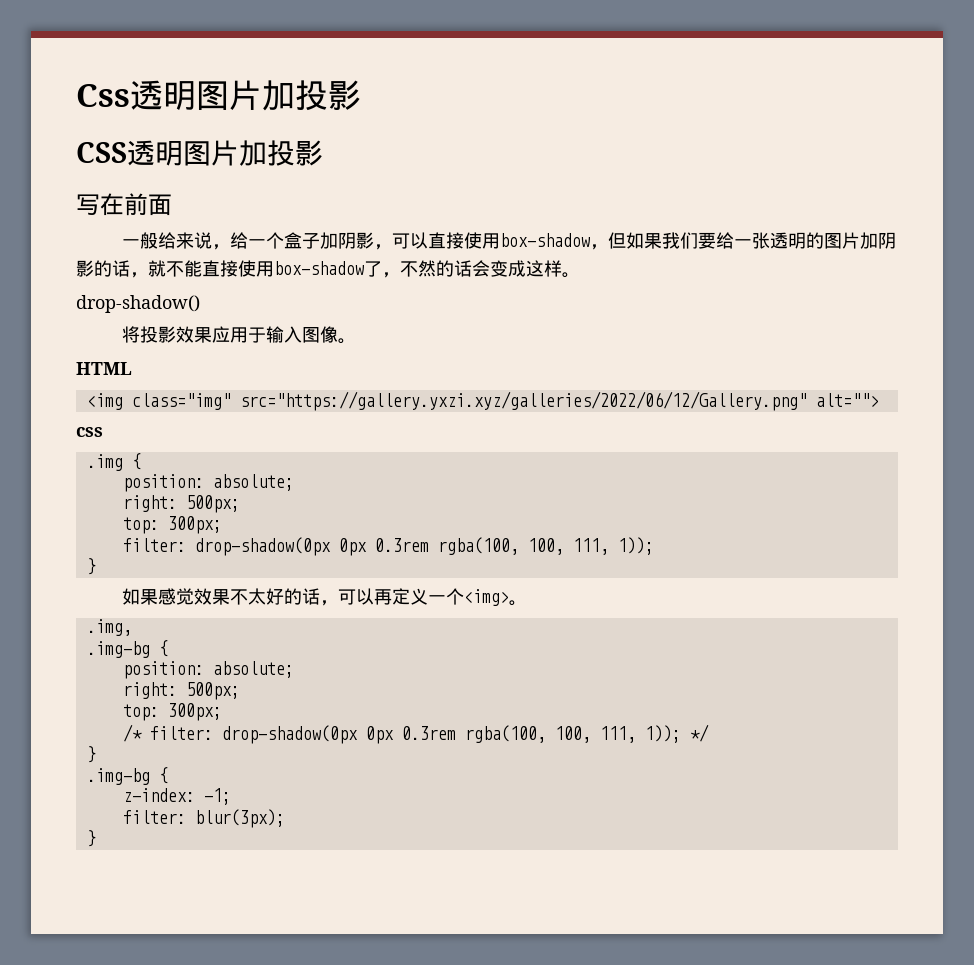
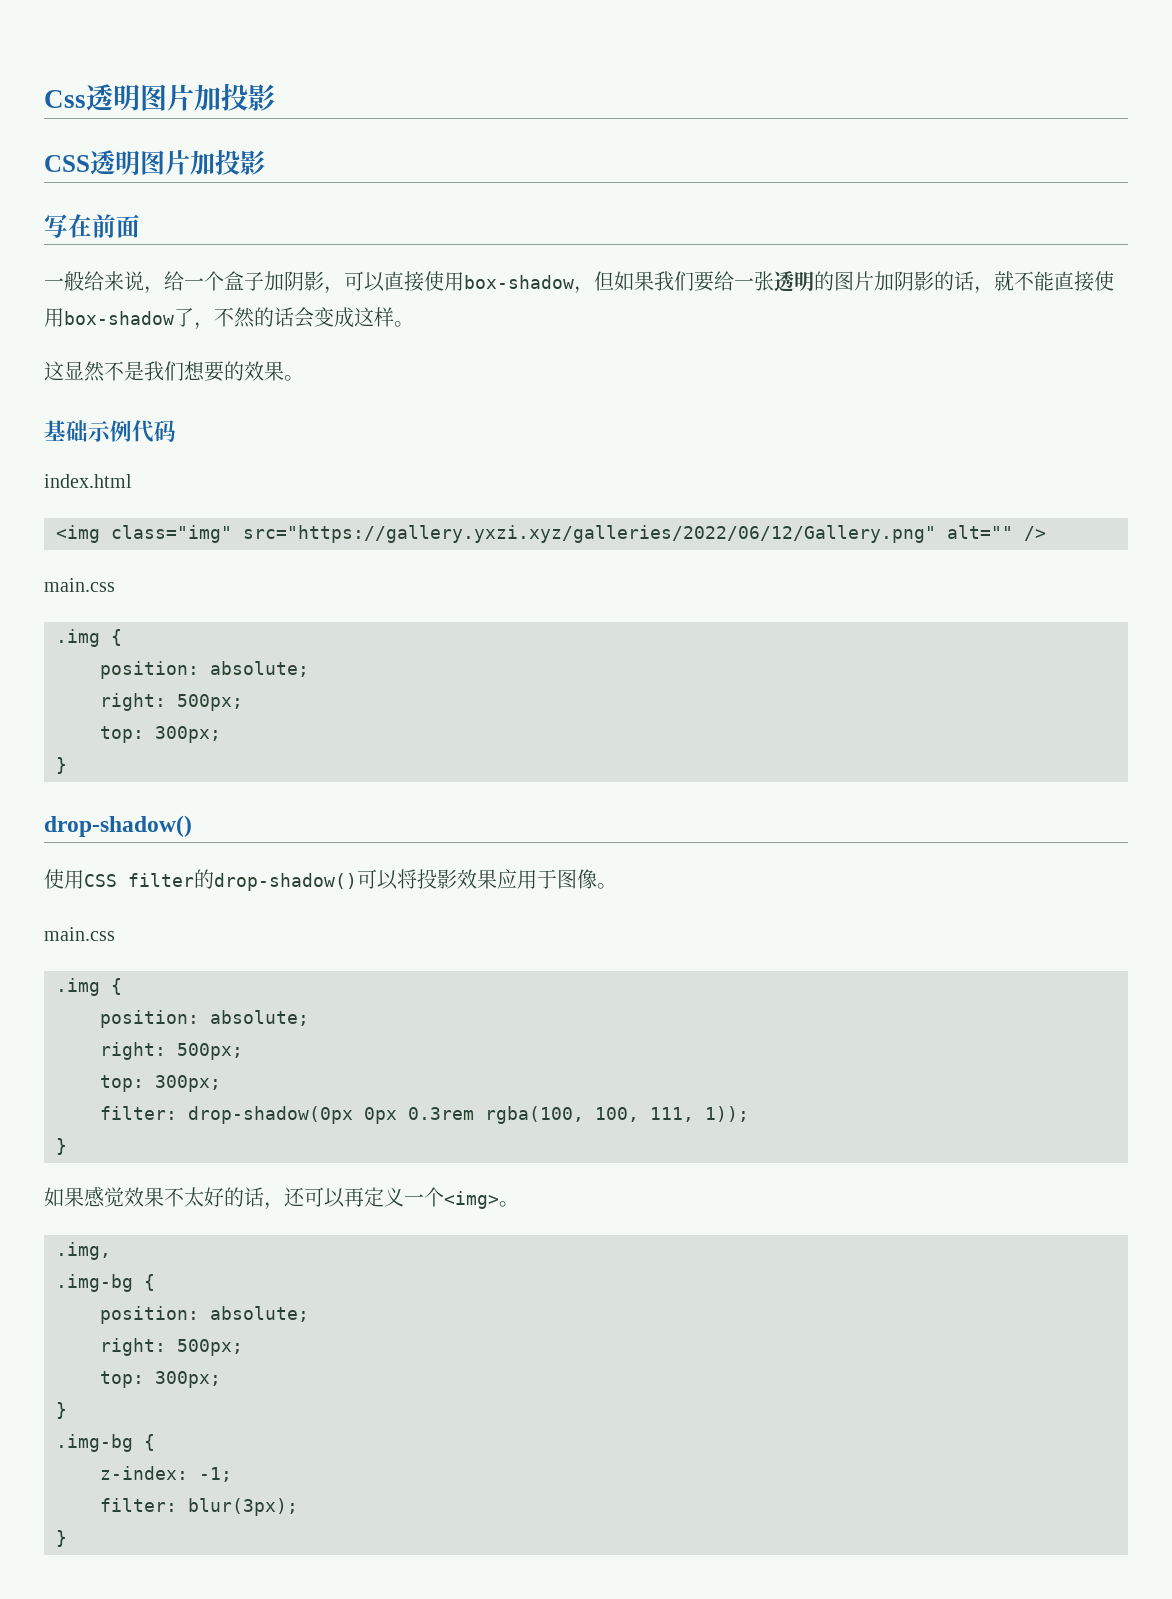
[76,295,200,313] drop-shadow() // -> [44,361,304,382] [44,420,176,443] [44,474,132,488] [56,525,1046,543] [44,578,115,592] [56,629,122,647] [100,661,309,679] [100,693,243,711] [100,726,221,743] [56,757,67,774] [44,815,192,837] [44,869,398,891] 这显然不是我们想要的效果。 // 基础示例代码 // index.html // <img class="img" src="https://gallery.yxzi.xyz/galleries/2022/06/12/Gallery.png" alt="" /> // main.css // .img { // position: absolute; // right: 500px; // top: 300px; // } // drop-shadow() // 使用CSS filter的drop-shadow()可以
[265,326,302,343] 输入 -> (557, 879) none
[76,362,132,375] [86,391,879,411] [76,427,103,437] HTML // <img class="img" src="https://gallery.yxzi.xyz/galleries/2022/06/12/Gallery.png" alt=""> // css -> [44,927,115,941] main.css
(338, 603) none -> [284,1187,305,1207] 还
[122,724,709,744] // /* filter: drop-shadow(0px 0px 0.3rem rgba(100, 100, 111, 1)); */ -> (221, 1379) none

